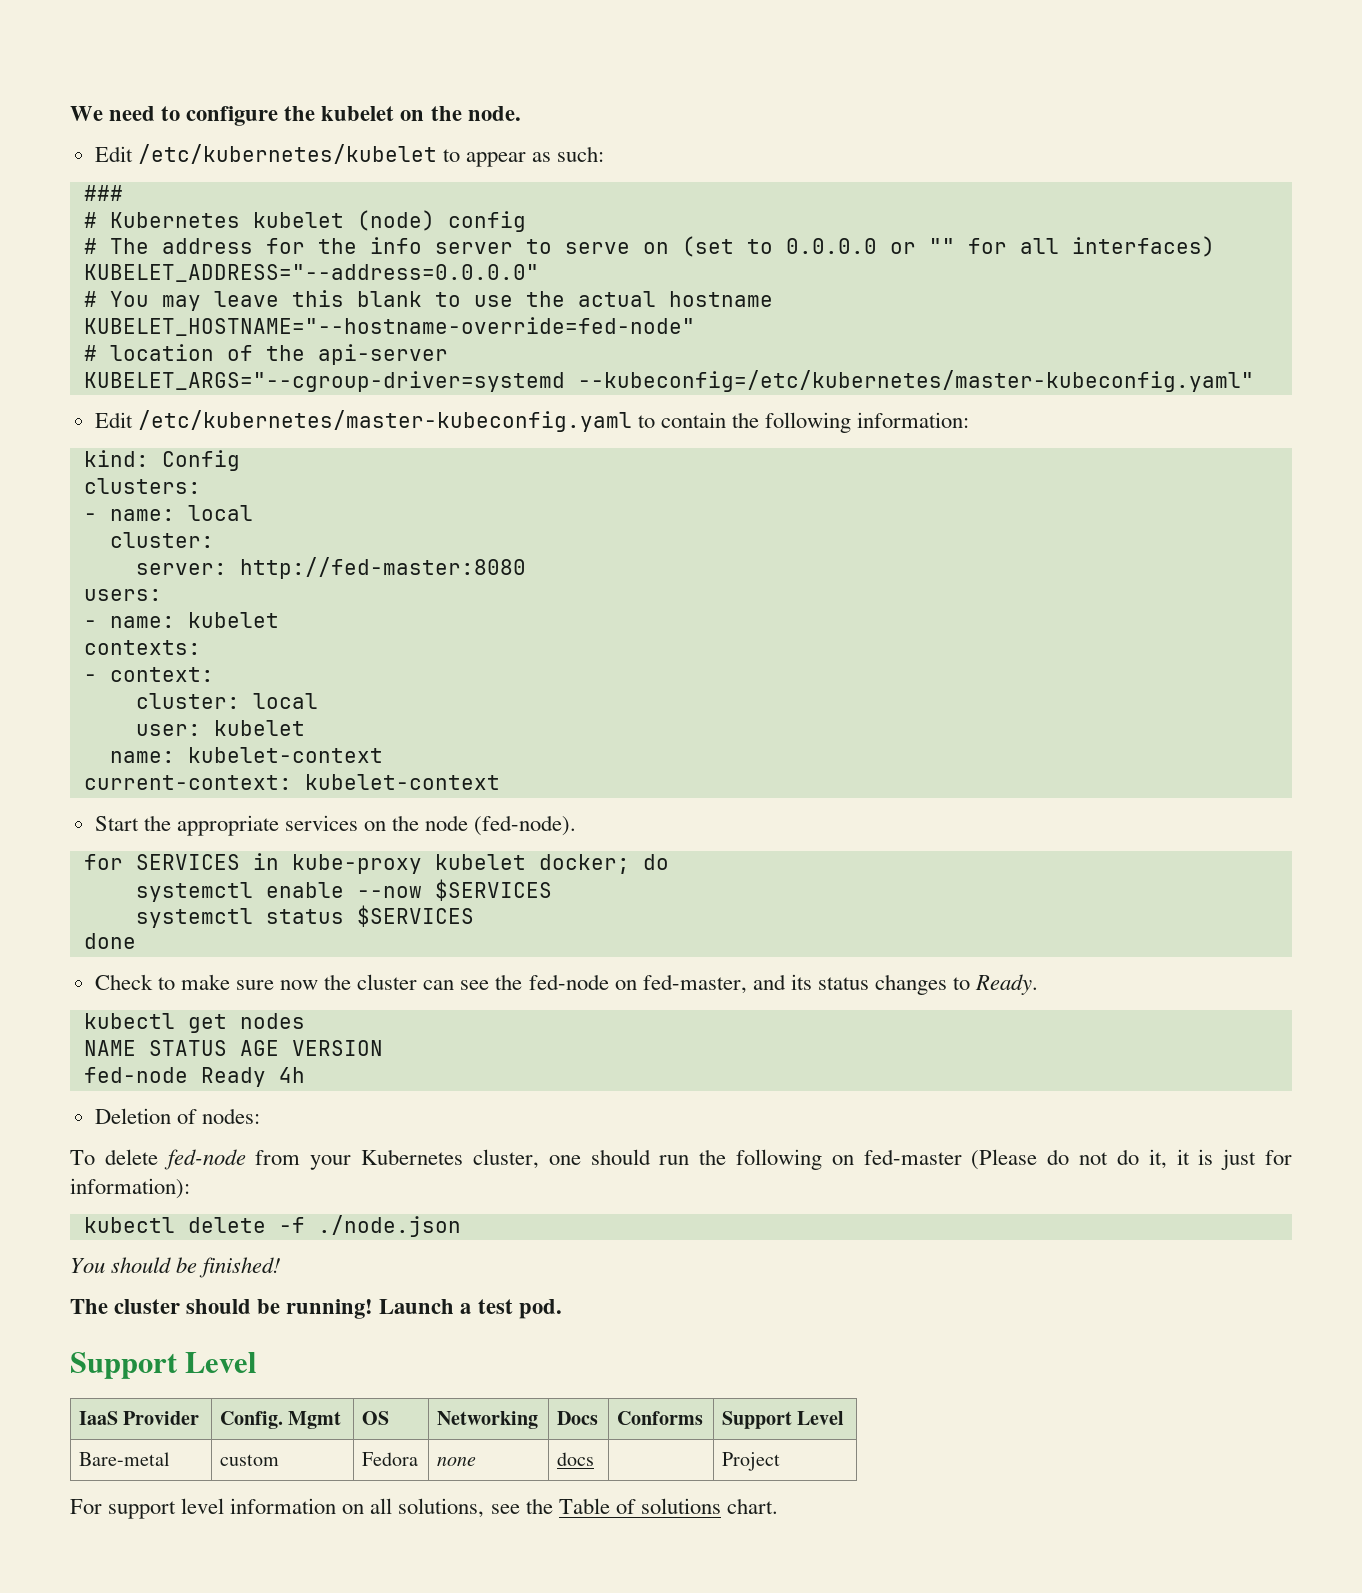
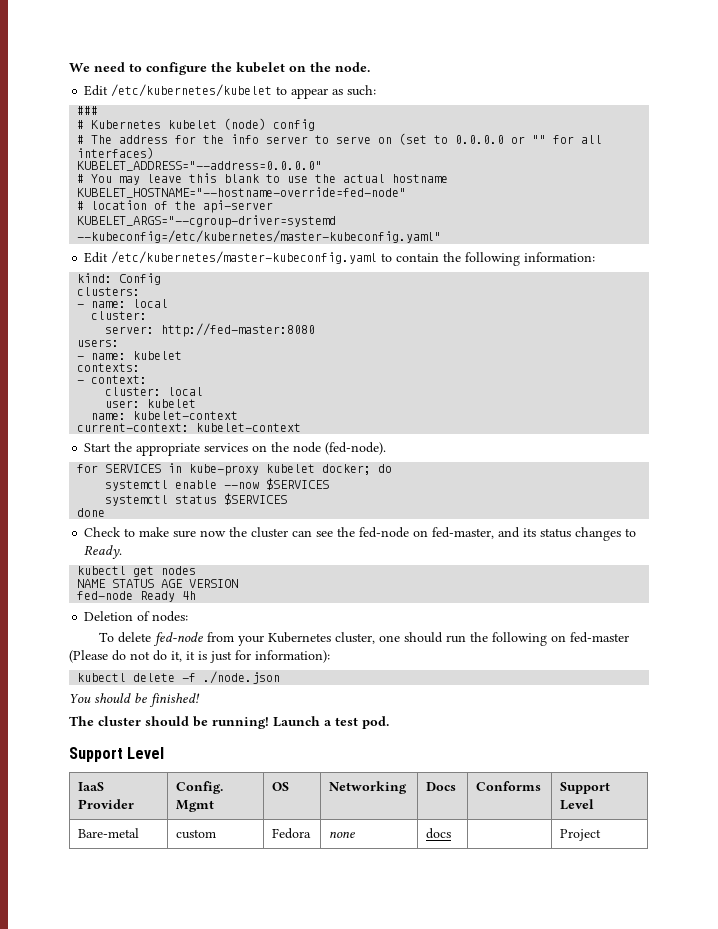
[70,1498,778,1519] // For support level information on all solutions, see the Table of solutions chart. -> (602, 835) none

